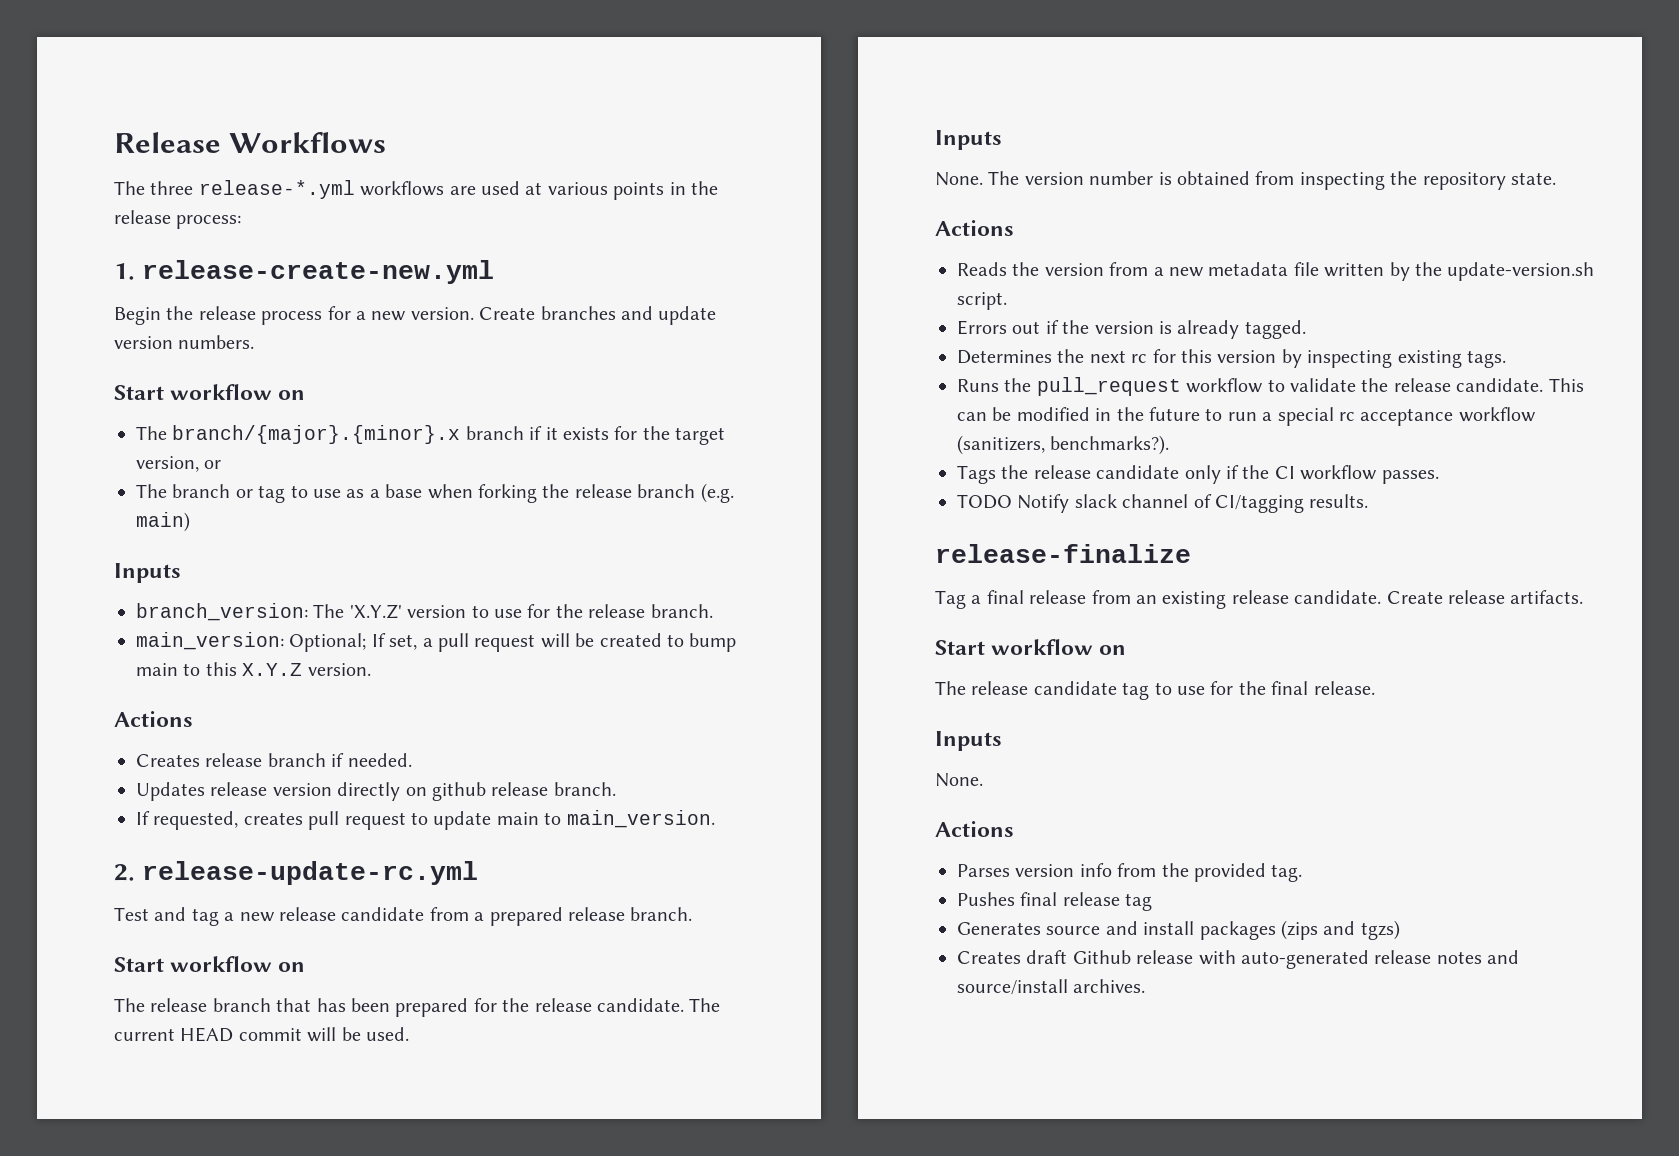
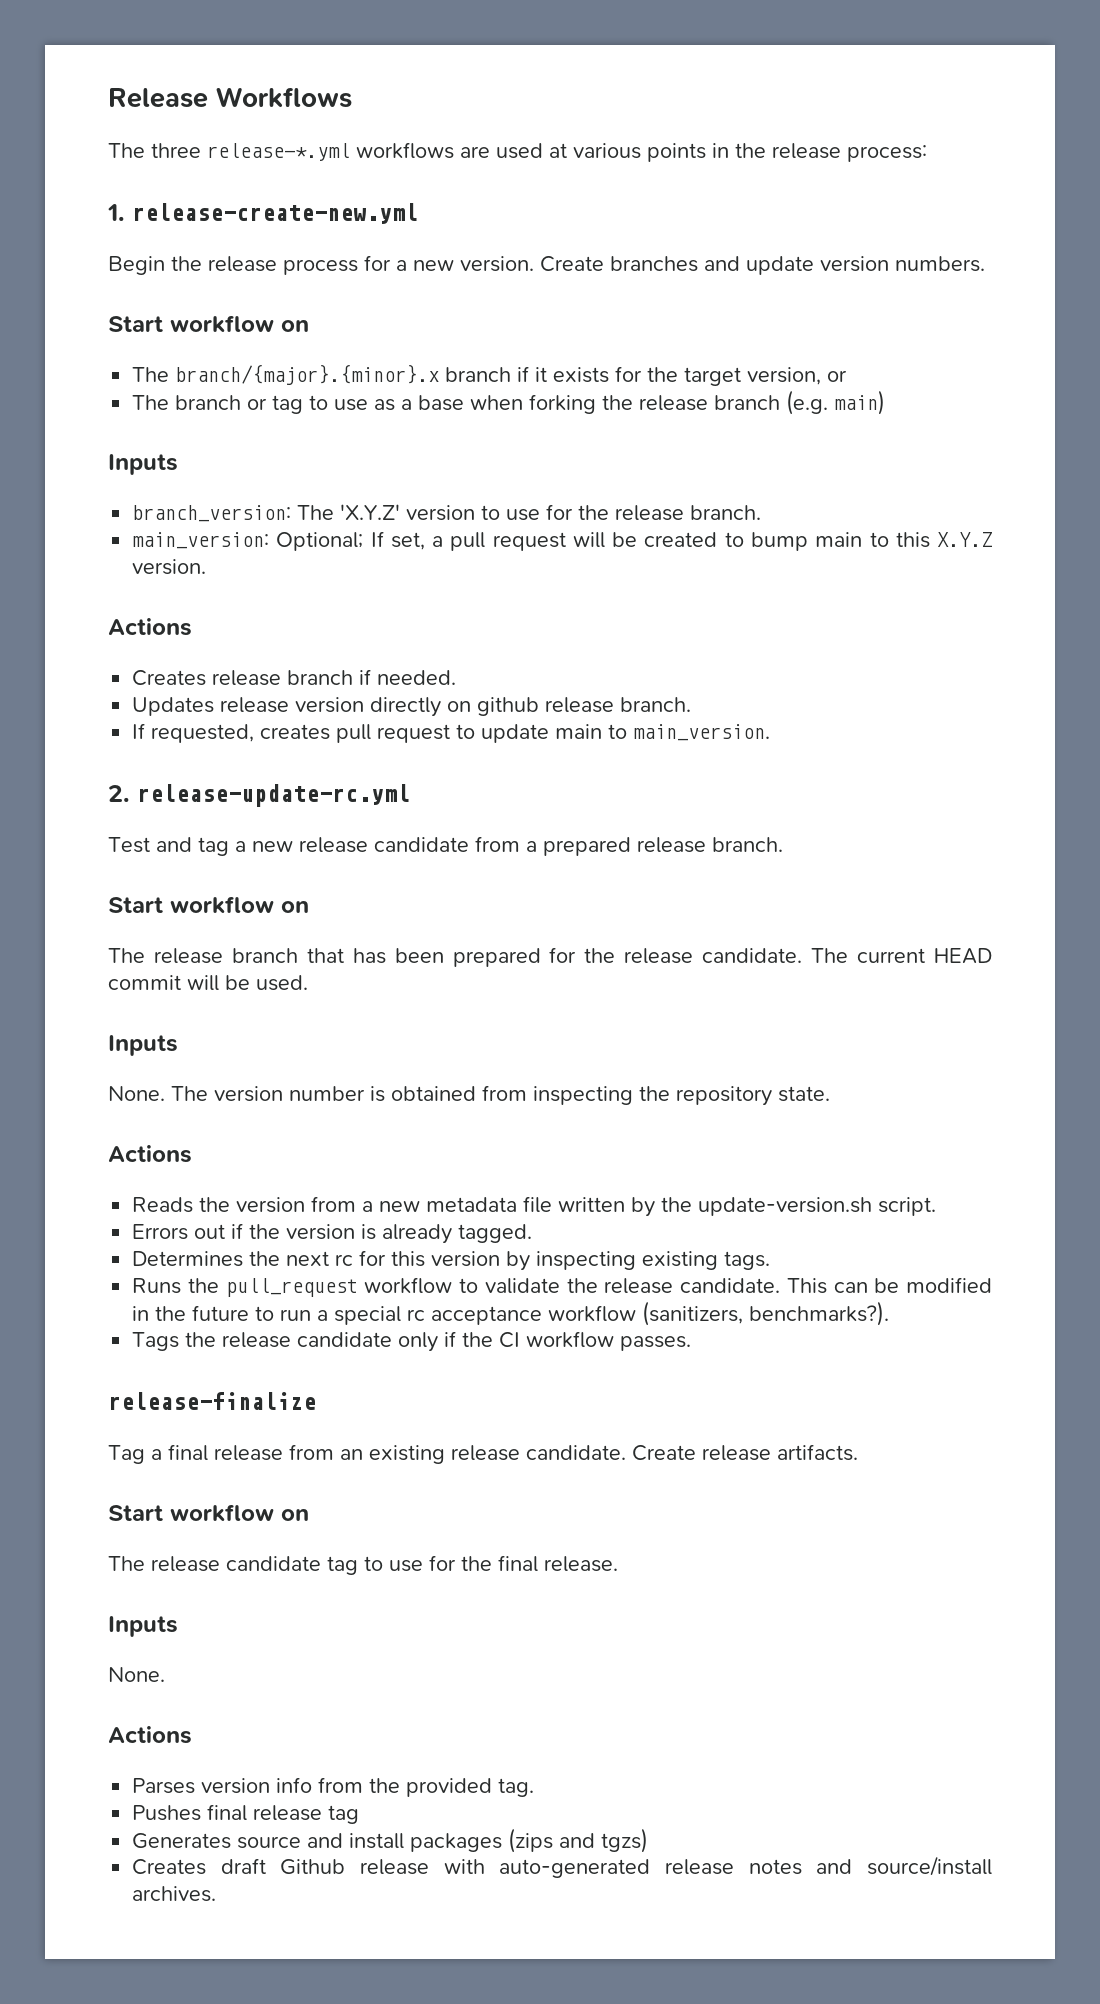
[957,494,1369,513] // TODO Notify slack channel of CI/tagging results. -> (692, 1343) none

